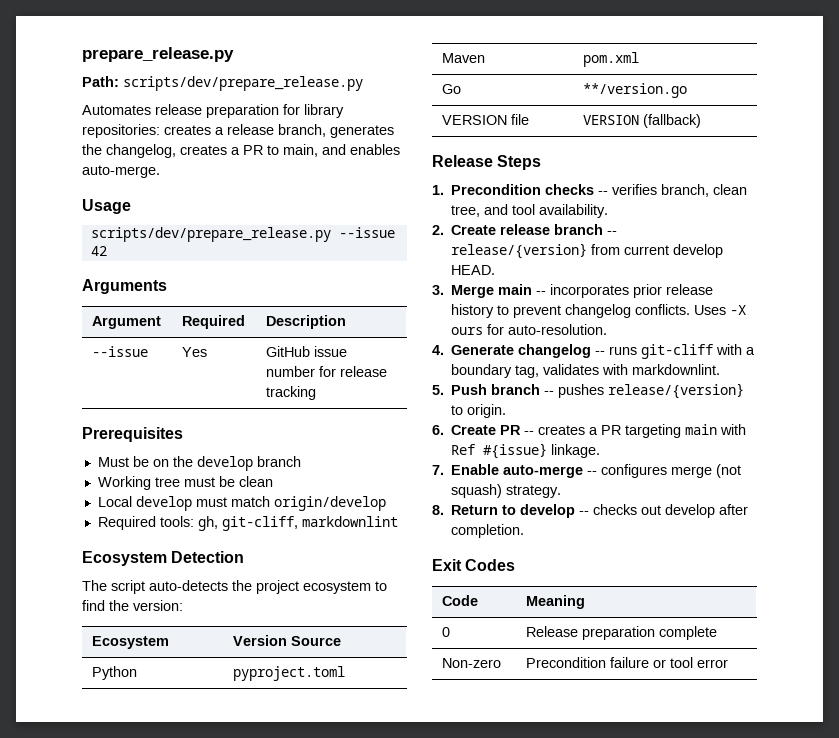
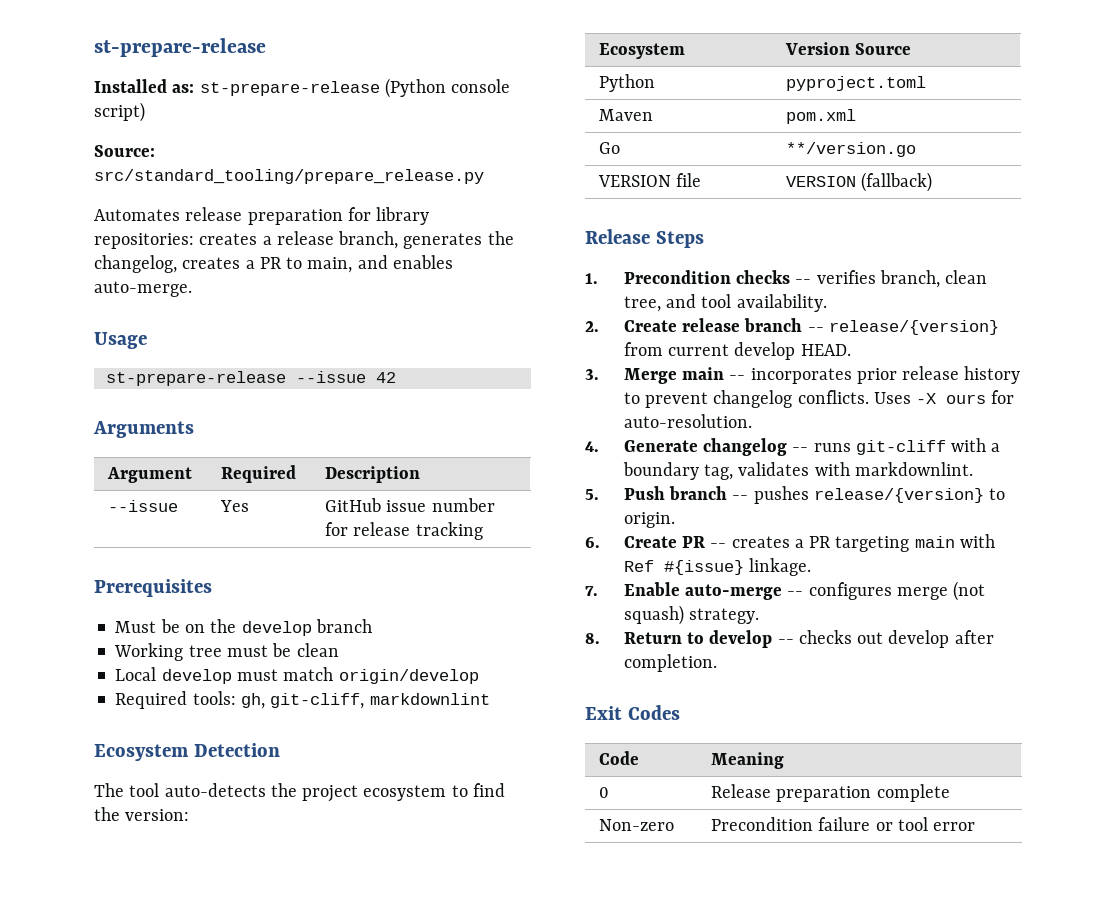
[82,47,234,62] [82,76,363,91] prepare_release.py // Path: scripts/dev/prepare_release.py -> [94,38,266,57] [94,78,511,98] [94,102,145,122] [94,145,155,157] [94,169,484,184] st-prepare-release // Installed as: st-prepare-release (Python console script) // Source: src/standard_tooling/prepare_release.py
[90,227,331,242] scripts/dev/prepare_release.py -> [105,371,286,386] st-prepare-release
[111,580,145,594] script -> [129,783,160,797] tool

